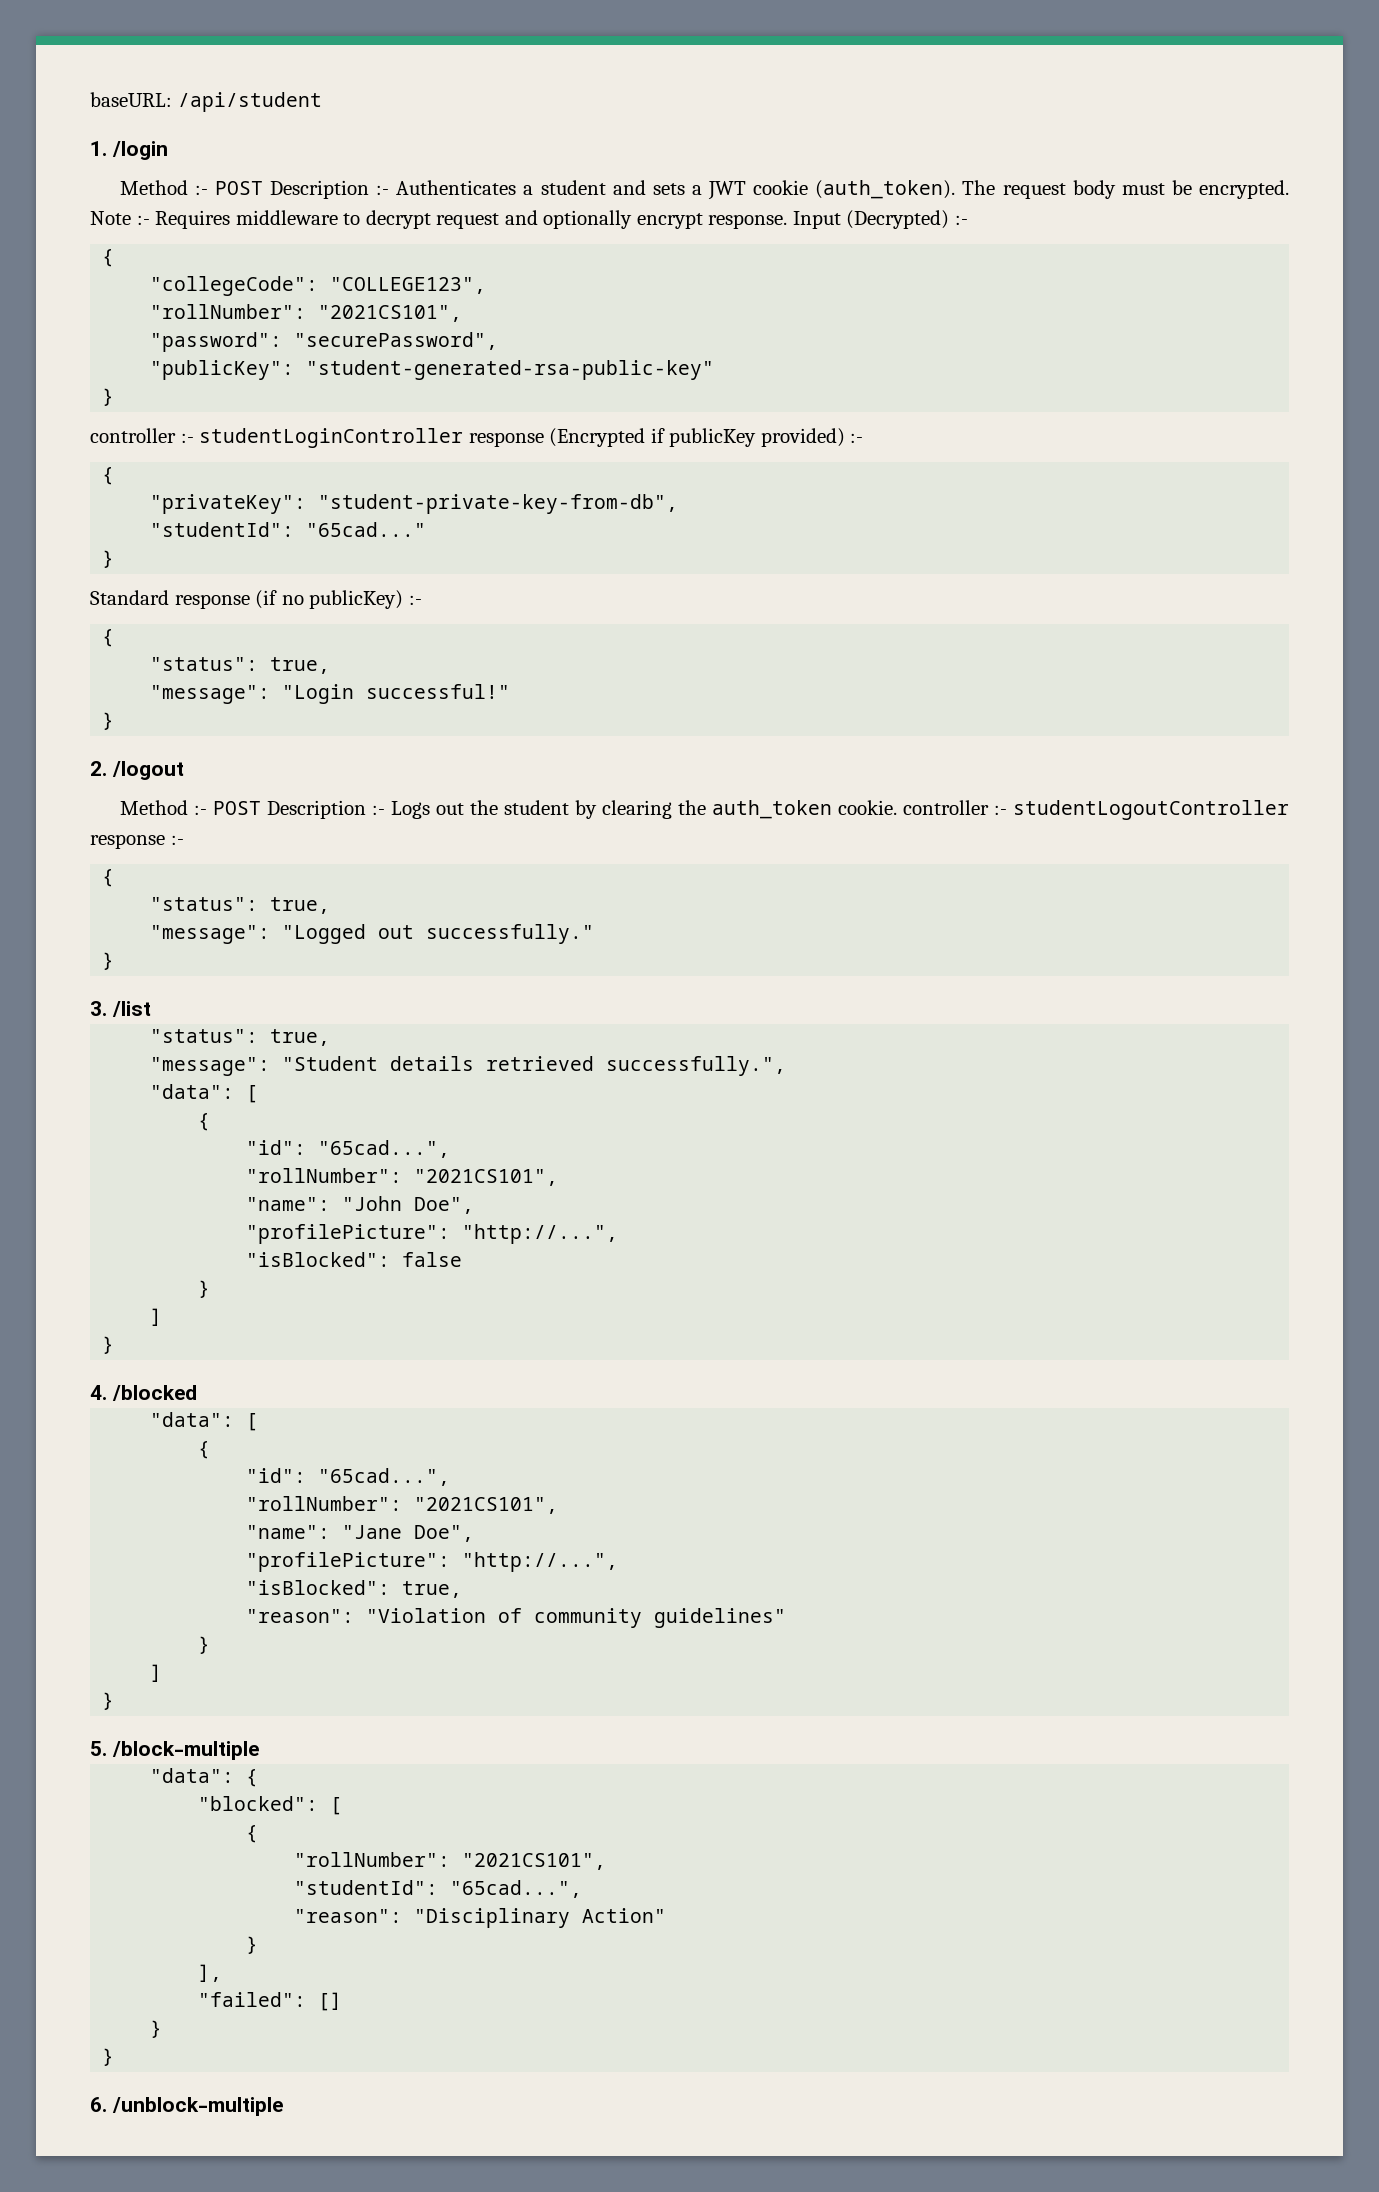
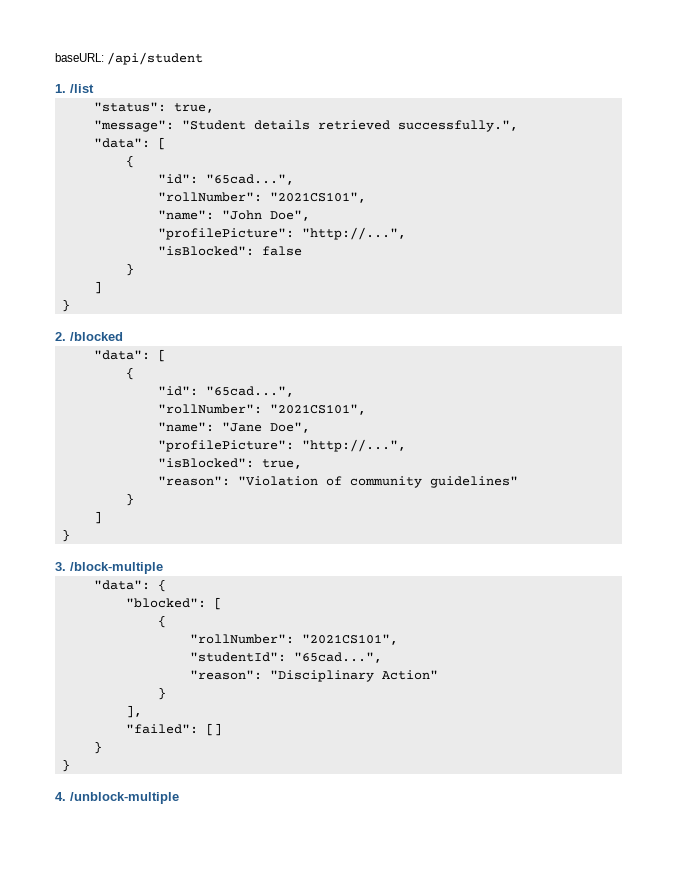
[111,141,168,160] [119,180,1289,200] [90,210,968,229] [102,249,115,267] [150,276,487,296] [150,304,463,322] [150,332,499,352] [150,360,715,380] [102,388,115,406] [90,428,864,448] [102,467,115,485] [150,494,679,514] [150,522,427,537] [102,550,115,568] [90,590,422,609] [102,629,115,647] [150,657,331,674] [150,684,511,704] [102,712,115,730] [90,761,184,780] [119,800,1290,820] [90,834,184,849] [102,869,115,887] [150,897,331,914] [150,924,595,944] [102,952,115,970] [90,1001,107,1016] /login // Method :- POST Description :- Authenticates a student and sets a JWT cookie (auth_token). The request body must be encrypted. Note :- Requires middleware to decrypt request and optionally encrypt response. Input (Decrypted) :- // { // "collegeCode": "COLLEGE123", // "rollNumber": "2021CS101", // "password": "securePassword", // "publicKey": "student-generated-rsa-public-key" // } // controller :- studentLoginController response (Encrypted if publicKey provided) :- // { // "privateKey": "student-private-key-from-db", // "studentId": "65cad..." // } // Standard response (if no publicKey) :- // { // "status": true, // "message": "Login successful!" // } // 2. /logout // Method :- POST Description :- Logs out the student by clearing the auth_token cookie. controller :- studentLogoutController response :- // { // "status": true, // "message": "Logged out successfully." // } // 3. -> (66, 88) none
[90,1385,107,1400] 4. -> [55,332,66,341] 2.
[90,1741,107,1756] 5. -> [55,562,66,571] 3.
[90,2097,107,2112] 6. -> [55,792,66,801] 4.

